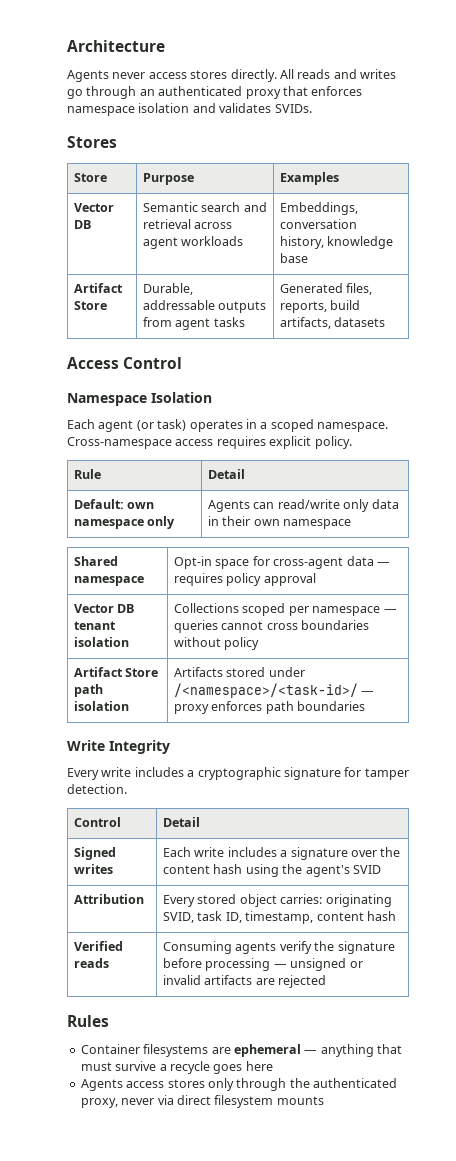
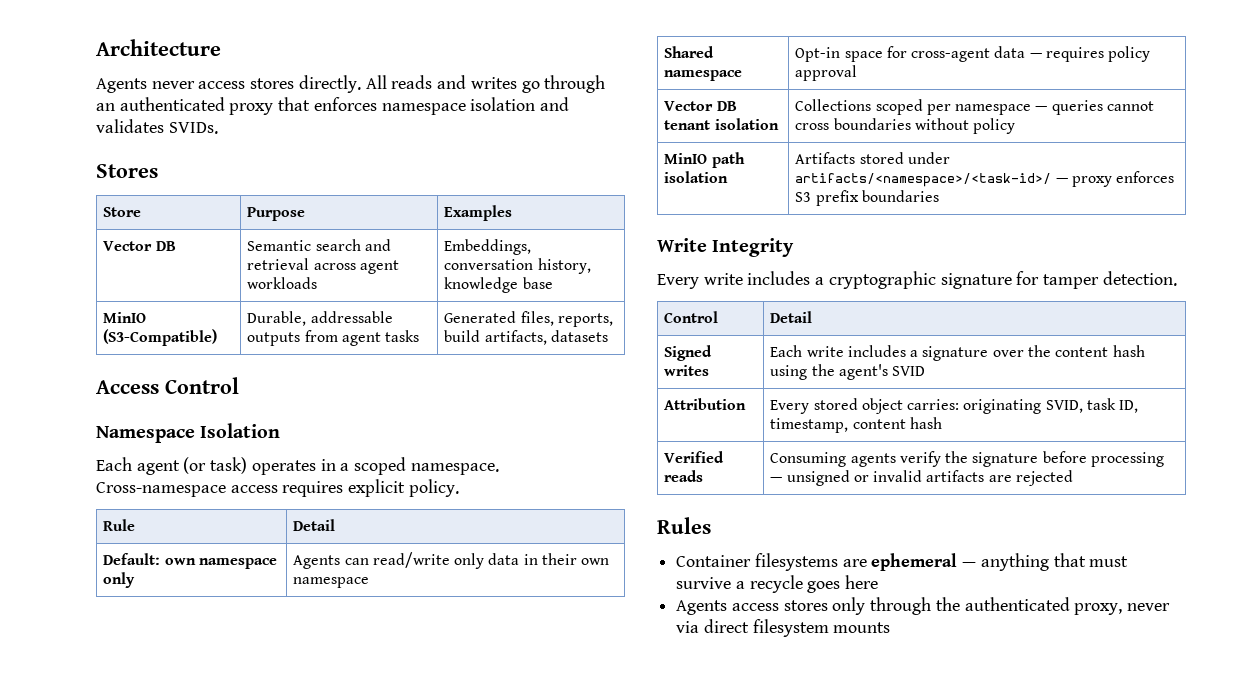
[74,283,124,293] [74,301,108,310] Artifact Store -> [103,312,147,323] [103,329,218,346] MinIO (S3-Compatible)
[74,667,159,677] Artifact Store -> [664,153,708,164] MinIO
[174,683,359,698] /<namespace>/<task-id>/ -> [795,173,1052,187] artifacts/<namespace>/<task-id>/
[265,701,294,714] path -> [795,190,859,206] S3 prefix

